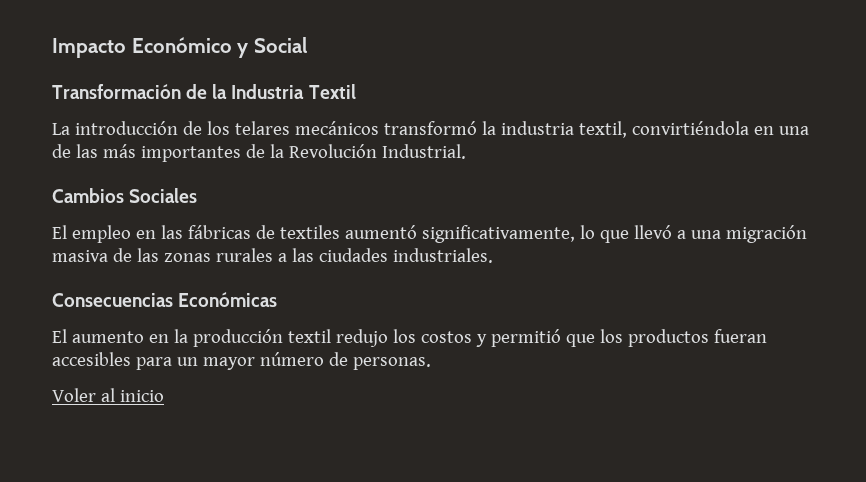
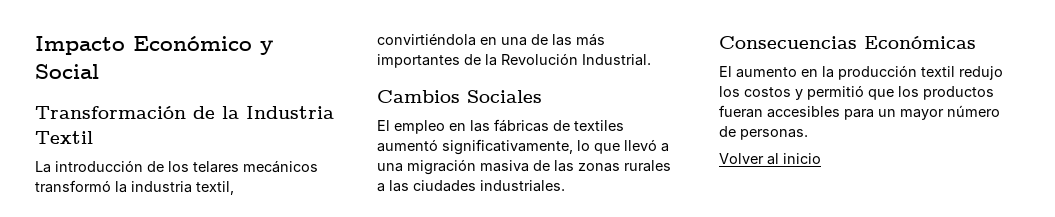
[52,388,96,402] Voler -> [719,153,764,164] Volver

